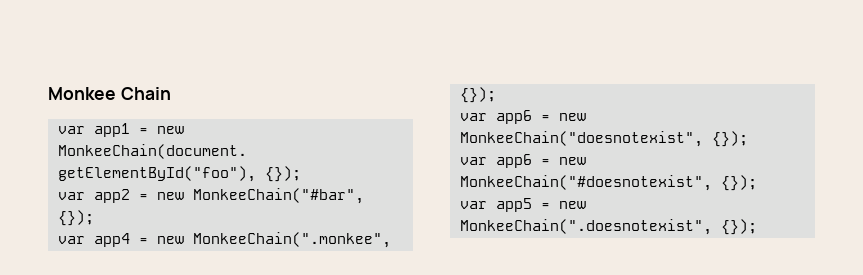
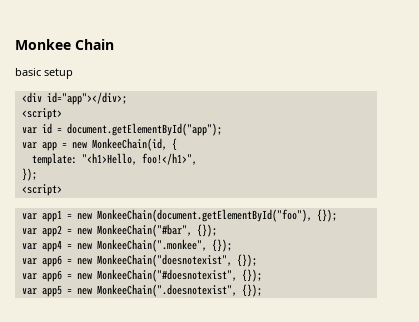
(171, 93) none -> [15,68,73,79] [21,92,127,105] [21,108,62,120] [21,123,222,136] [21,138,177,151] [31,153,197,166] [21,168,37,181] [21,184,62,196] // basic setup // <div id="app"></div>; // <script> // var id = document.getElementById("app"); // var app = new MonkeeChain(id, { // template: "<h1>Hello, foo!</h1>", // }); // <script>

